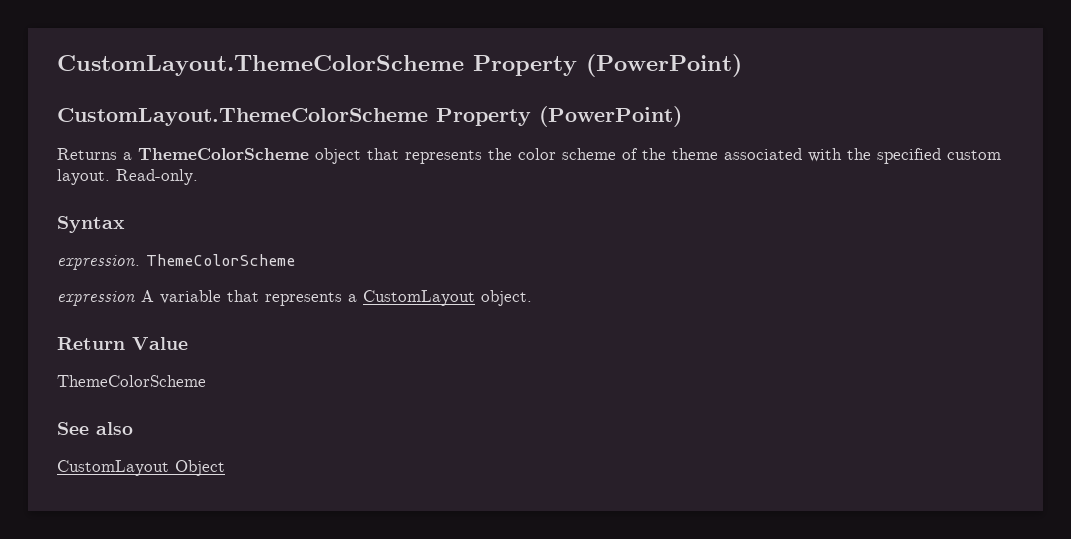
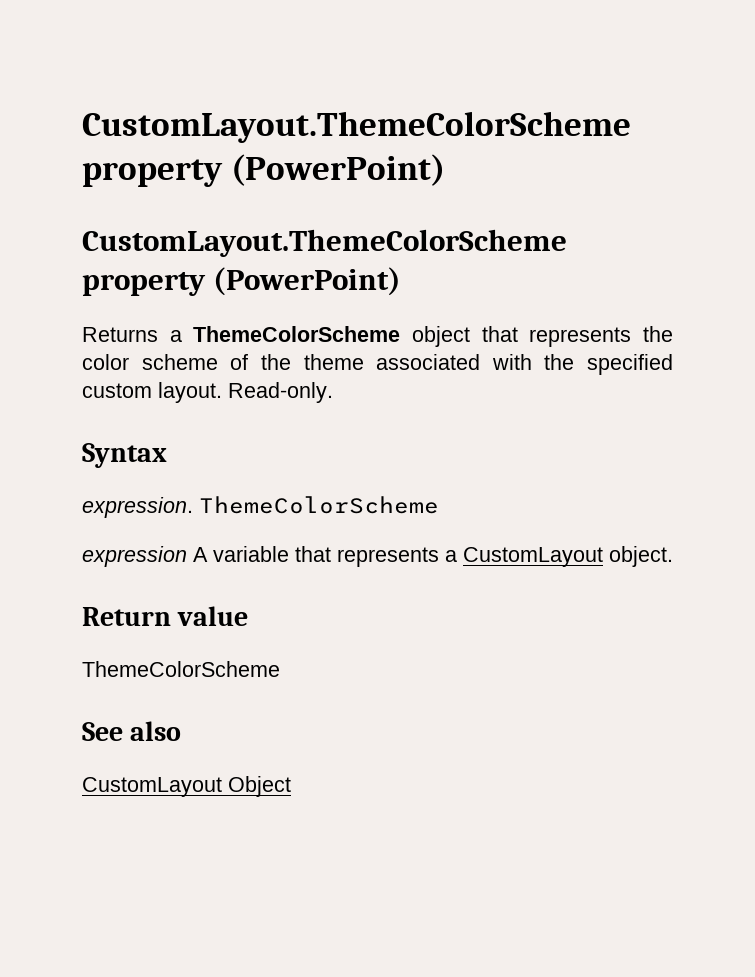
[57,55,577,76] CustomLayout.ThemeColorScheme Property -> [82,111,631,143] [82,159,223,187] CustomLayout.ThemeColorScheme property
[436,108,531,126] Property -> [82,272,206,296] property
[132,337,188,350] Value -> [177,606,249,626] value

